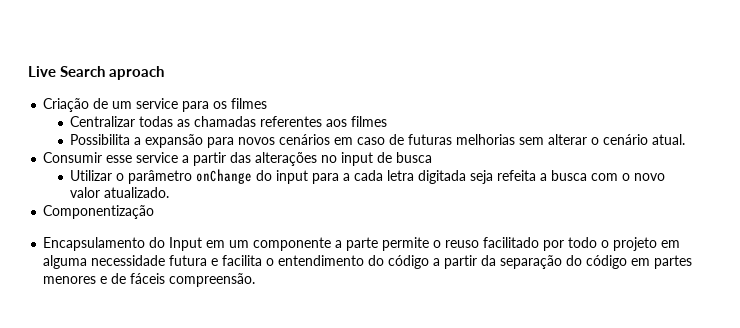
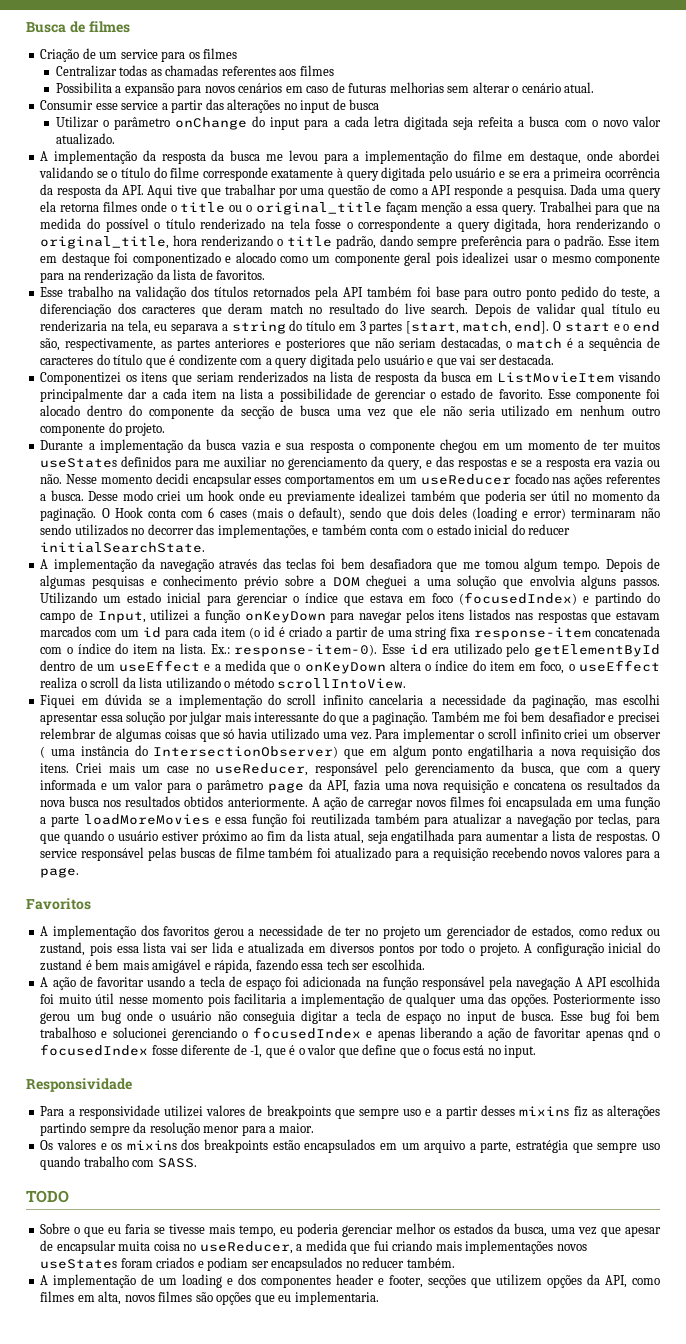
[28,66,164,80] Live Search aproach -> [26,21,130,33] Busca de filmes
[43,205,155,219] [43,237,681,251] [43,255,693,269] [43,273,256,287] Componentização // Encapsulamento do Input em um componente a parte permite o reuso facilitado por todo o projeto em alguma necessidade futura e facilita o entendimento do código a partir da separação do código em partes menores e de fáceis compreensão. -> [40,150,660,164] [39,167,660,181] [40,184,662,198] [40,201,660,215] [40,218,661,232] [40,235,660,249] [40,252,661,266] [40,269,266,283] [40,286,661,300] [40,303,661,317] [40,320,660,334] [40,337,661,351] [40,354,555,368] [40,371,661,385] [40,388,661,402] [40,405,661,419] [40,422,166,436] [40,439,661,453] [40,456,660,470] [40,473,660,487] [40,490,661,504] [40,507,660,521] [40,524,571,538] [40,542,206,553] [40,558,661,572] [40,575,660,589] [40,592,661,606] [40,609,661,623] [40,626,660,640] [40,643,660,657] [40,660,660,674] [40,677,407,689] [40,694,660,708] [40,711,660,725] [40,728,661,742] [40,745,661,759] [40,762,662,776] [40,779,661,793] [40,796,661,810] [40,813,661,827] [40,830,660,844] [40,847,661,861] [40,867,80,878] [26,898,91,910] [40,925,660,939] [40,942,661,956] [40,959,425,973] [40,976,660,990] [40,993,660,1007] [40,1010,661,1024] [40,1027,660,1041] [40,1044,537,1058] [26,1078,132,1092] [40,1105,661,1119] [40,1122,314,1136] [40,1139,660,1153] [40,1156,197,1170] [26,1190,69,1203] [40,1223,662,1237] [40,1240,587,1254] [40,1257,455,1271] [40,1274,661,1288] [40,1291,379,1305] A implementação da resposta da busca me levou para a implementação do filme em destaque, onde abordei validando se o título do filme corresponde exatamente à query digitada pelo usuário e se era a primeira ocorrência da resposta da API. Aqui tive que trabalhar por uma questão de como a API responde a pesquisa. Dada uma query ela retorna filmes onde o title ou o original_title façam menção a essa query. Trabalhei para que na medida do possível o título renderizado na tela fosse o correspondente a query digitada, hora renderizando o original_title, hora renderizando o title padrão, dando sempre preferência para o padrão. Esse item em destaque foi componentizado e alocado como um componente geral pois idealizei usar o mesmo componente para na renderização da lista de favoritos. // Esse trabalho na validação dos títulos retornados pela API também foi base para outro ponto pedido do teste, a diferenciação dos caracteres que deram match no resultado do live search. Depois de validar qual título eu renderizaria na tela, eu separava a string do título em 3 partes [start, match, end]. O start e o end são, respectivamente, as partes anteriores e posteriores que não seriam destacadas, o match é a sequência de caracteres do título que é condizente com a query digitada pelo usuário e que vai ser destacada. // Componentizei os itens que seriam renderizados na lista de resposta da busca em ListMovieItem visando principalmente dar a cada item na lista a possibilidade de gerenciar o estado de favorito. Esse componente foi alocado dentro do componente da secção de busca uma vez que ele não seria utilizado em nenhum outro componente do projeto. // Durante a implementação da busca vazia e sua resposta o componente chegou em um momento de ter muitos useStates definidos para me auxiliar no gerenciamento da query, e das respostas e se a resposta era vazia ou não. Nesse momento decidi encapsular esses comportamentos em um useReducer focado nas ações referentes a busca. Desse modo criei um hook onde eu previamente idealizei também que poderia ser útil no momento da paginação. O Hook conta com 6 cases (mais o default), sendo que dois deles (loading e error) terminaram não sendo utilizados no decorrer das implementações, e também conta com o estado inicial do reducer initialSearchState. // A implementação da navegação através das teclas foi bem desafiadora que me tomou algum tempo. Depois de algumas pesquisas e conhecimento prévio sobre a DOM cheguei a uma solução que envolvia alguns passos. Utilizando um estado inicial para gerenciar o índice que estava em foco (focusedIndex) e partindo do campo de Input, utilizei a função onKeyDown para navegar pelos itens listados nas respostas que estavam marcados com um id para cada item (o id é criado a partir de uma string fixa response-item concatenada com o índice do item na lista. Ex.: response-item-0). Esse id era utilizado pelo getElementById dentro de um useEffect e a medida que o onKeyDown altera o índice do item em foco, o useEffect realiza o scroll da lista utilizando o método scrollIntoView. // Fiquei em dúvida se a implementação do scroll infinito cancelaria a necessidade da paginação, mas escolhi apresentar essa solução por julgar mais interessante do que a paginação. Também me foi bem desafiador e precisei relembrar de algumas coisas que só havia utilizado uma vez. Para implementar o scroll infinito criei um observer ( uma instância do IntersectionObserver) que em algum ponto engatilharia a nova requisição dos itens. Criei mais um case no useReducer, responsável pelo gerenciamento da busca, que com a query informada e um valor para o parâmetro page da API, fazia uma nova requisição e concatena os resultados da nova busca nos resultados obtidos anteriormente. A ação de carregar novos filmes foi encapsulada em uma função a parte loadMoreMovies e essa função foi reutilizada também para atualizar a navegação por teclas, para que quando o usuário estiver próximo ao fim da lista atual, seja engatilhada para aumentar a lista de respostas. O service responsável pelas buscas de filme também foi atualizado para a requisição recebendo novos valores para a page. // Favoritos // A implementação dos favoritos gerou a necessidade de ter no projeto um gerenciador de estados, como redux ou zustand, pois essa lista vai ser lida e atualizada em diversos pontos por todo o projeto. A configuração inicial do zustand é bem mais amigável e rápida, fazendo essa tech ser escolhida. // A ação de favoritar usando a tecla de espaço foi adicionada na função responsável pela navegação A API escolhida foi muito útil nesse momento pois facilitaria a implementação de qualquer uma das opções. Posteriormente isso gerou um bug onde o usuário não conseguia digitar a tecla de espaço no input de busca. Esse bug foi bem trabalhoso e solucionei gerenciando o focusedIndex e apenas liberando a ação de favoritar apenas qnd o focusedIndex fosse diferente de -1, que é o valor que define que o focus está no input. // Responsividade // Para a responsividade utilizei valores de breakpoints que sempre uso e a partir desses mixins fiz as alterações partindo sempre da resolução menor para a maior. // Os valores e os mixins dos breakpoints estão encapsulados em um arquivo a parte, estratégia que sempre uso quando trabalho com SASS. // TODO // Sobre o que eu faria se tivesse mais tempo, eu poderia gerenciar melhor os estados da busca, uma vez que apesar de encapsular muita coisa no useReducer, a medida que fui criando mais implementações novos useStates foram criados e podiam ser encapsulados no reducer também. // A implementação de um loading e dos componentes header e footer, secções que utilizem opções da API, como filmes em alta, novos filmes são opções que eu implementaria.

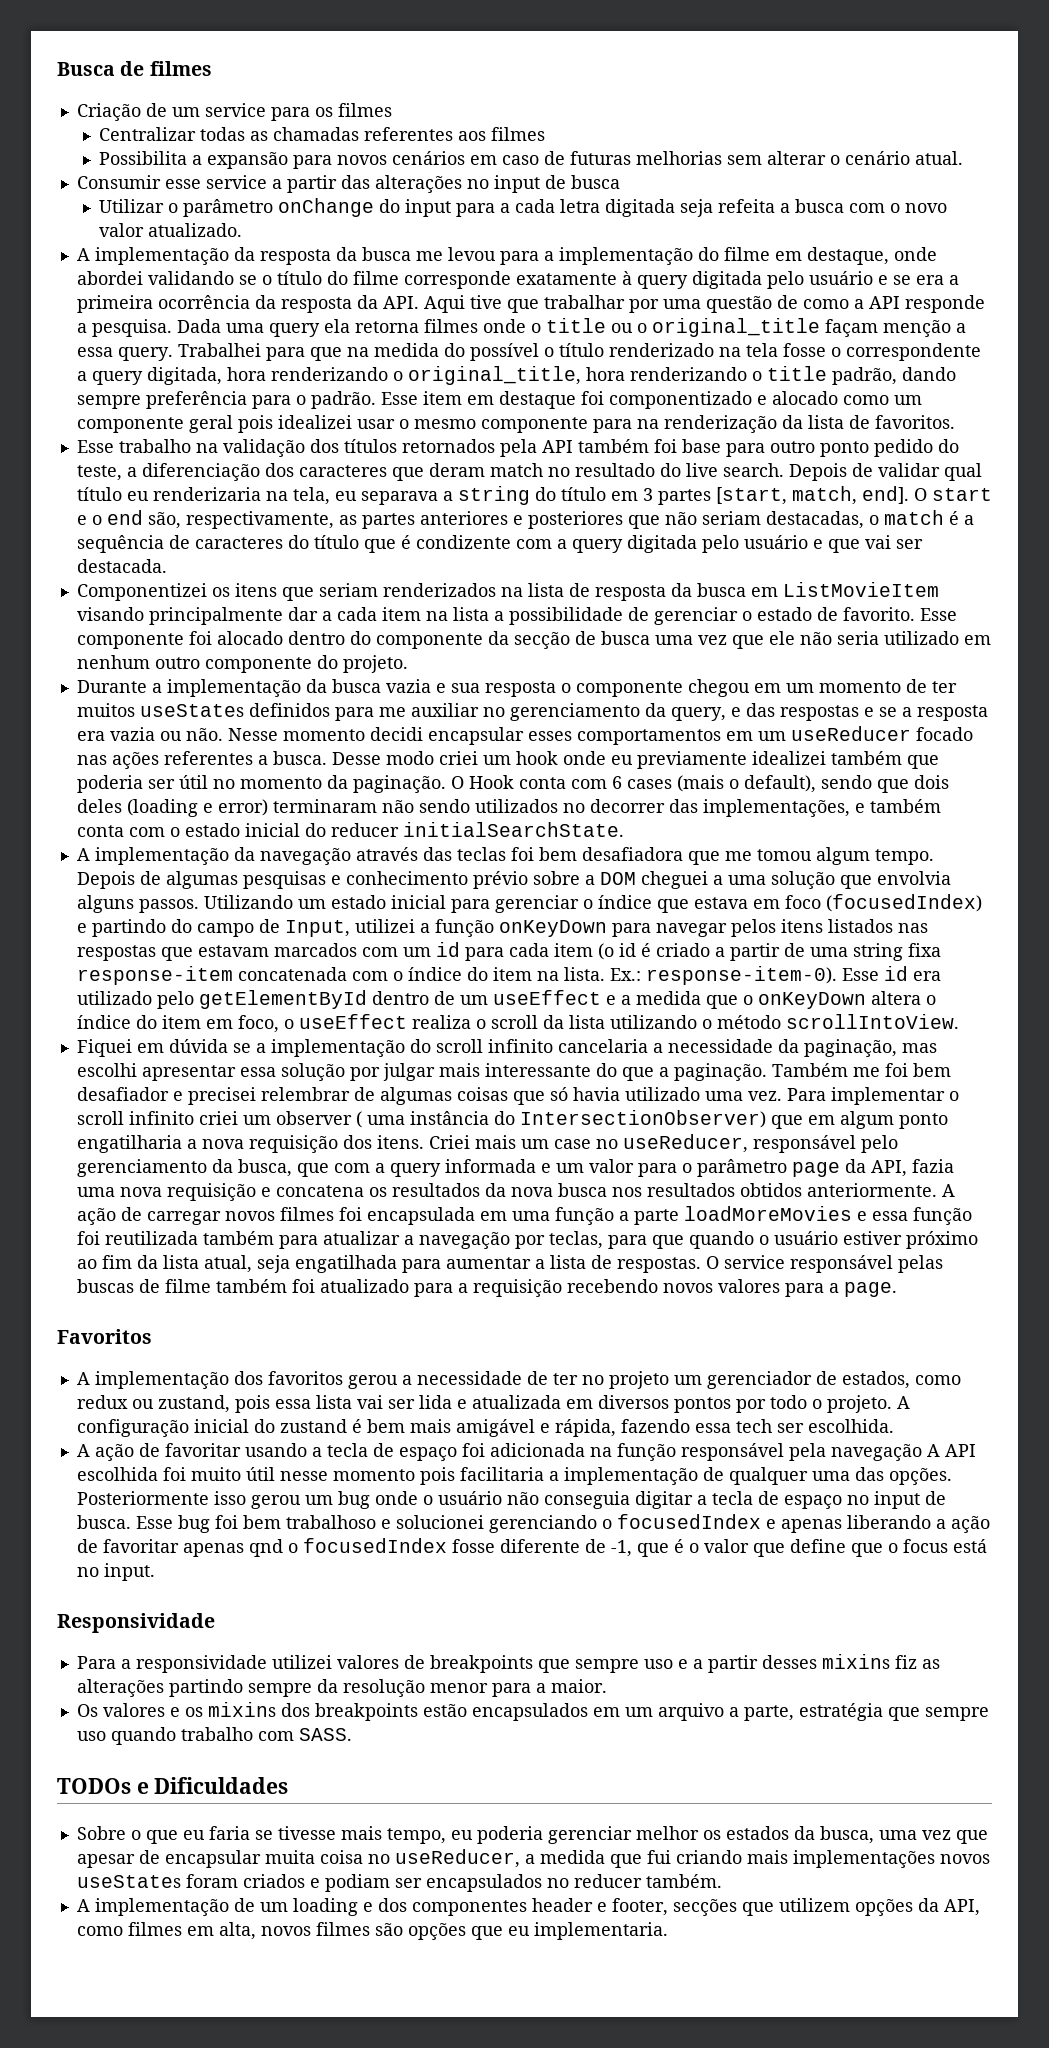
[26,1190,69,1203] TODO -> [57,1777,289,1794] TODOs e Dificuldades

